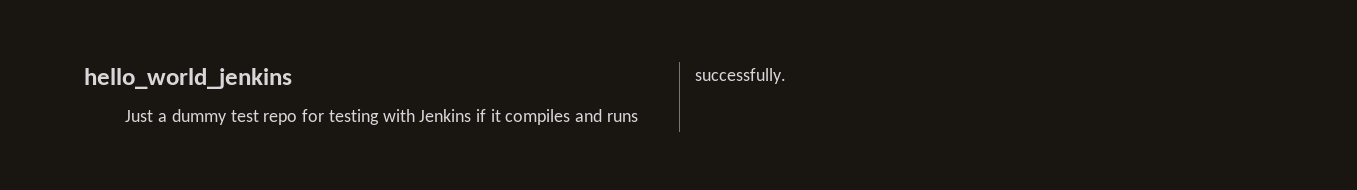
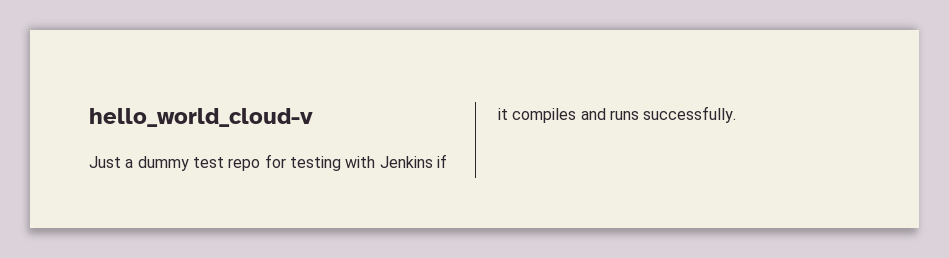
[84,68,292,89] hello_world_jenkins -> [89,108,313,127] hello_world_cloud-v

